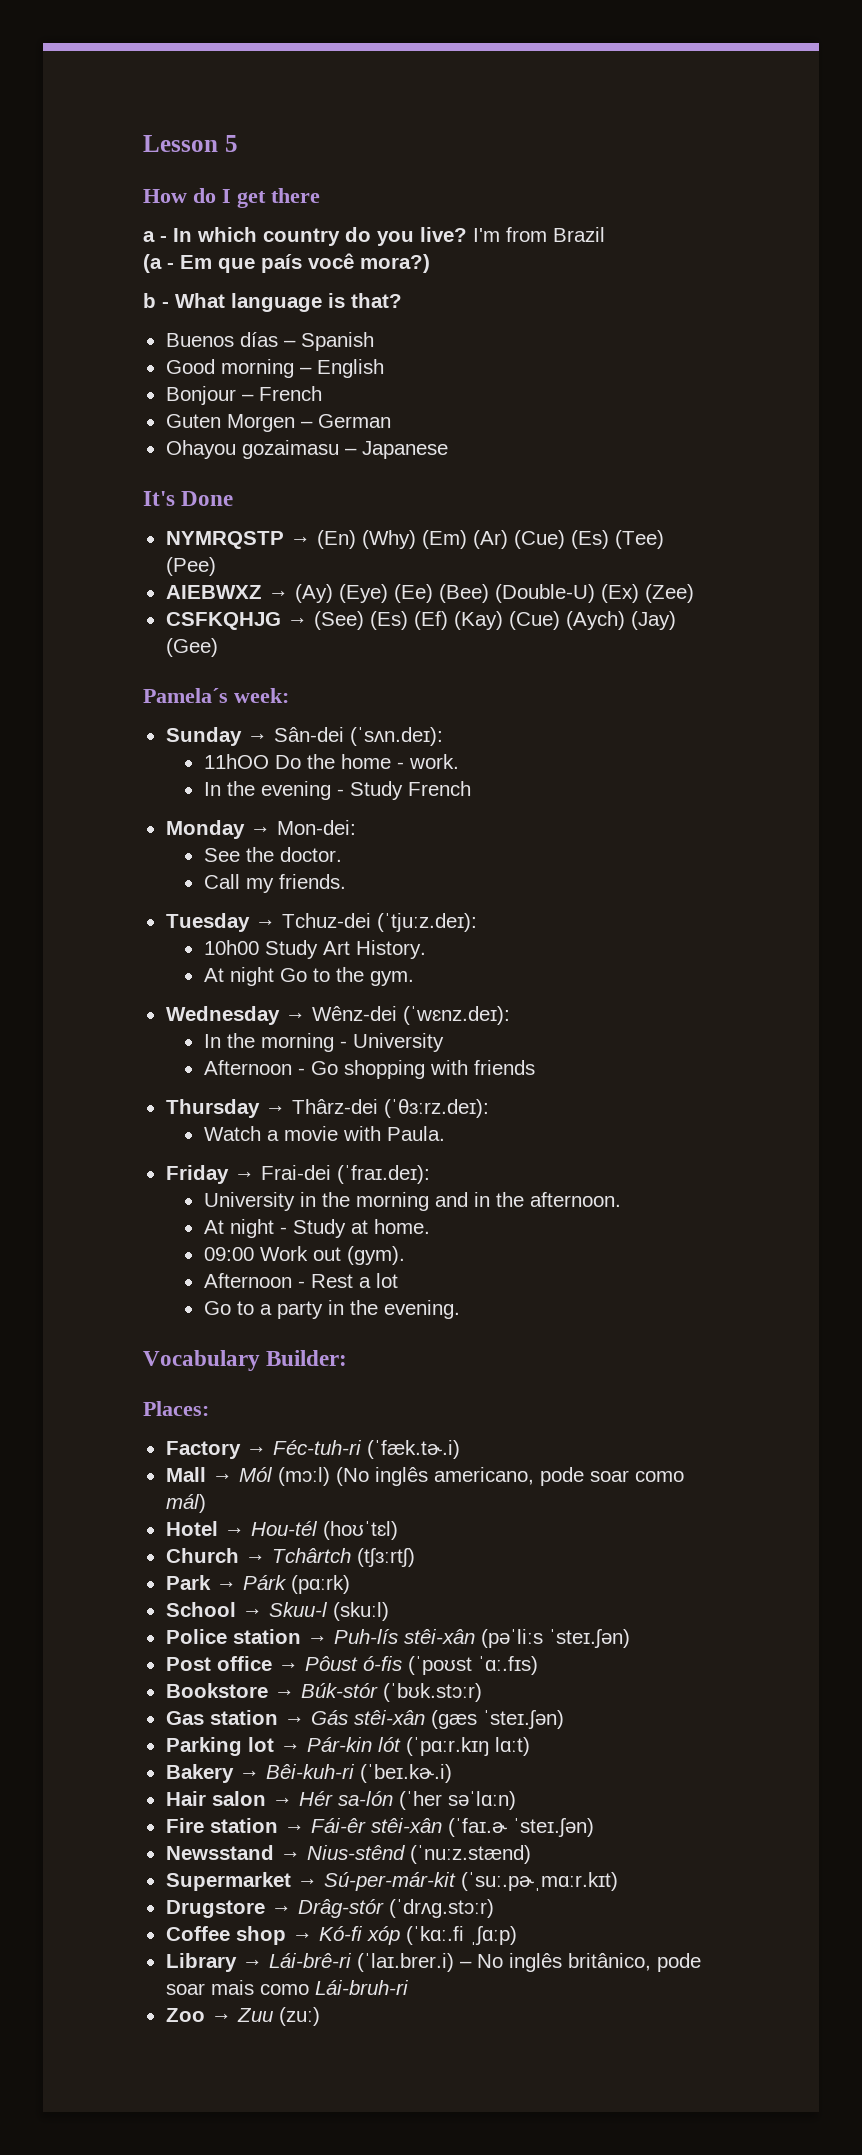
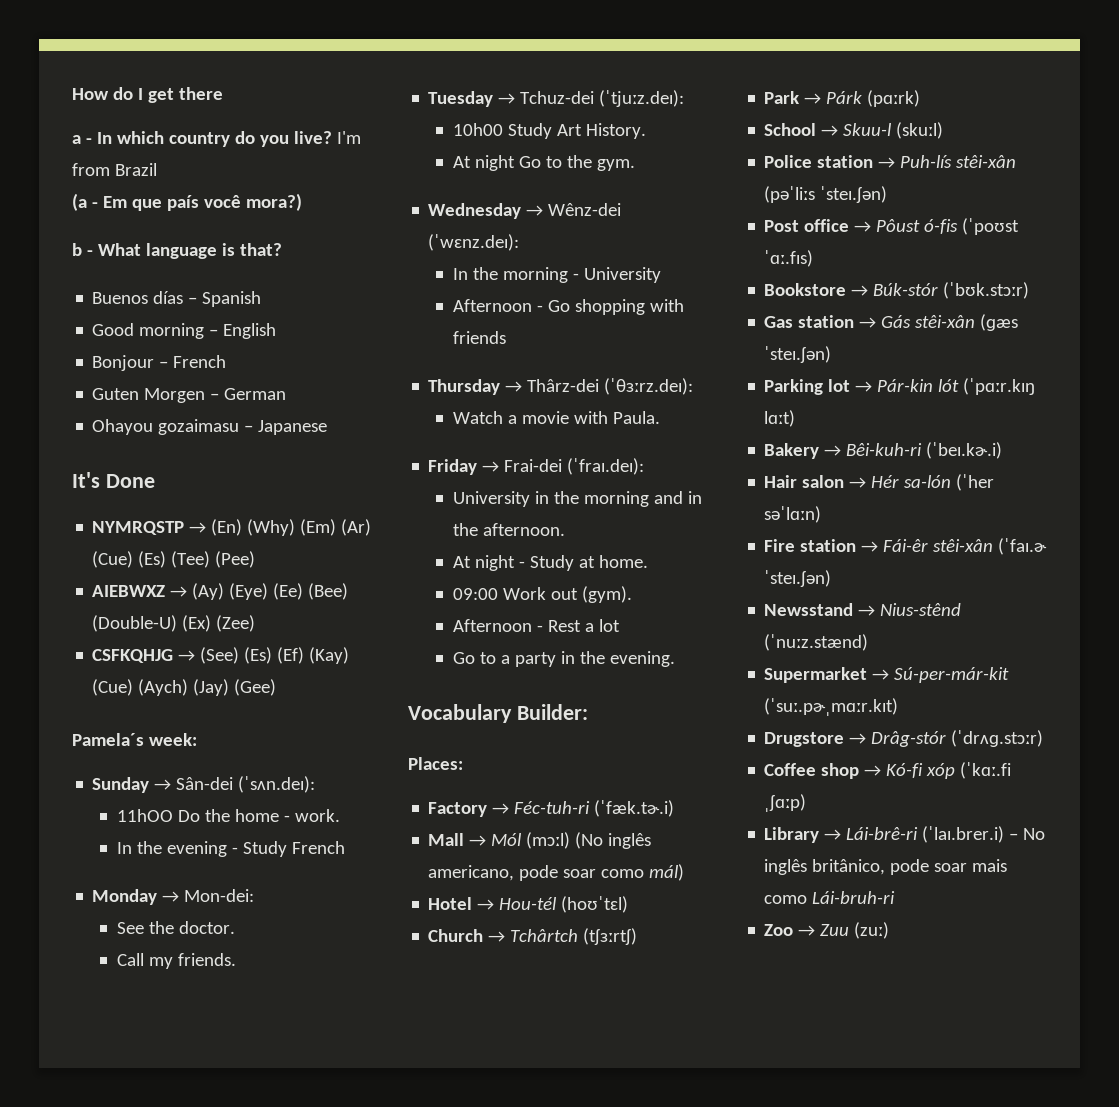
[143,135,238,152] Lesson 5 // -> (72, 94) none

